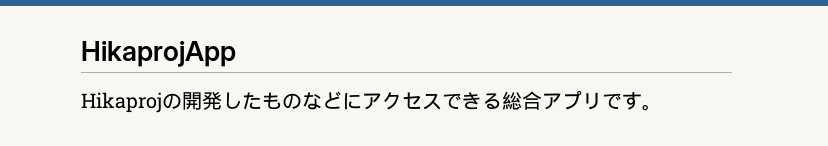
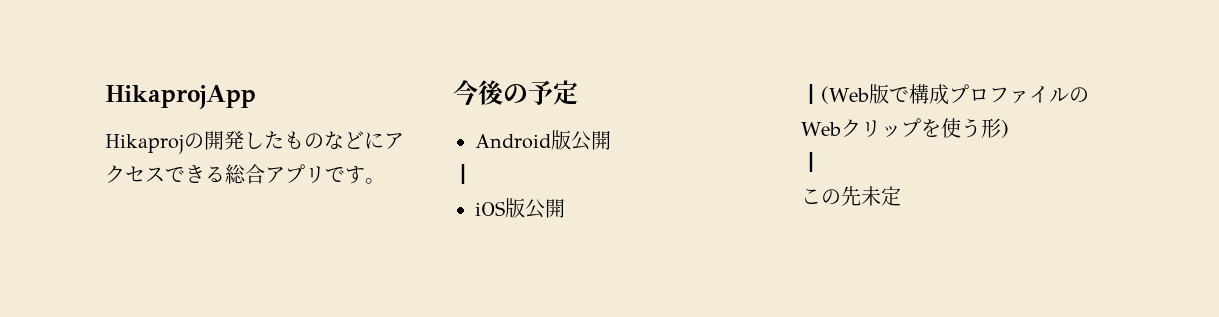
(662, 107) none -> [453,80,578,106] [475,130,611,151] [453,164,473,185] [475,198,565,219] [801,84,1089,105] [801,118,1009,138] [801,152,821,173] [801,186,901,206] // 今後の予定 // Android版公開 // ┃ // iOS版公開 // ┃(Web版で構成プロファイルのWebクリップを使う形) // ┃ // この先未定

